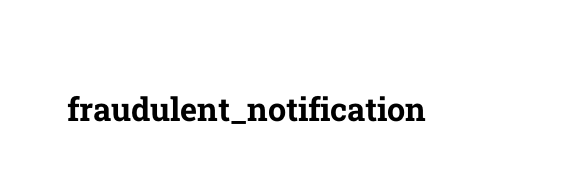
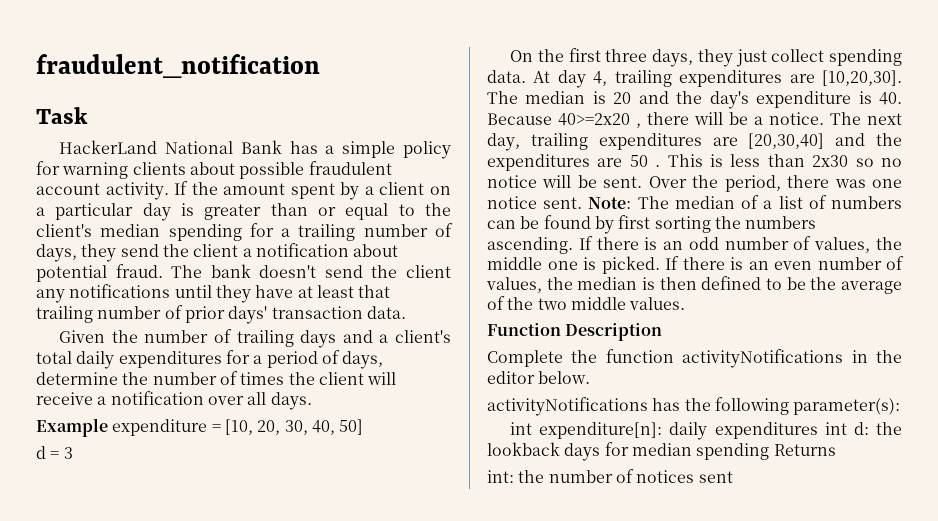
(426, 109) none -> [36,107,88,124] [59,140,452,159] [36,161,392,179] [36,181,451,200] [36,203,451,221] [36,223,453,241] [36,243,399,262] [36,264,451,282] [36,284,391,303] [36,305,406,324] [59,329,451,348] [36,350,384,369] [36,371,397,385] [36,391,312,410] [36,418,364,437] [36,446,73,459] [510,48,902,67] [487,70,902,88] [487,91,902,109] [487,112,902,128] [487,133,902,151] [487,154,902,171] [487,175,902,192] [487,195,902,209] [487,215,817,234] [487,236,902,254] [487,256,904,274] [486,276,902,294] [487,296,686,310] [487,323,663,341] [487,349,903,368] [487,371,591,384] [487,397,901,416] [510,422,902,440] [487,442,836,461] [487,469,733,483] // Task // HackerLand National Bank has a simple policy for warning clients about possible fraudulent account activity. If the amount spent by a client on a particular day is greater than or equal to the client's median spending for a trailing number of days, they send the client a notification about potential fraud. The bank doesn't send the client any notifications until they have at least that trailing number of prior days' transaction data. // Given the number of trailing days and a client's total daily expenditures for a period of days, determine the number of times the client will receive a notification over all days. // Example expenditure = [10, 20, 30, 40, 50] // d = 3 // On the first three days, they just collect spending data. At day 4, trailing expenditures are [10,20,30]. The median is 20 and the day's expenditure is 40. Because 40>=2x20 , there will be a notice. The next day, trailing expenditures are [20,30,40] and the expenditures are 50 . This is less than 2x30 so no notice will be sent. Over the period, there was one notice sent. Note: The median of a list of numbers can be found by first sorting the numbers ascending. If there is an odd number of values, the middle one is picked. If there is an even number of values, the median is then defined to be the average of the two middle values. // Function Description // Complete the function activityNotifications in the editor below. // activityNotifications has the following parameter(s): // int expenditure[n]: daily expenditures int d: the lookback days for median spending Returns // int: the number of notices sent

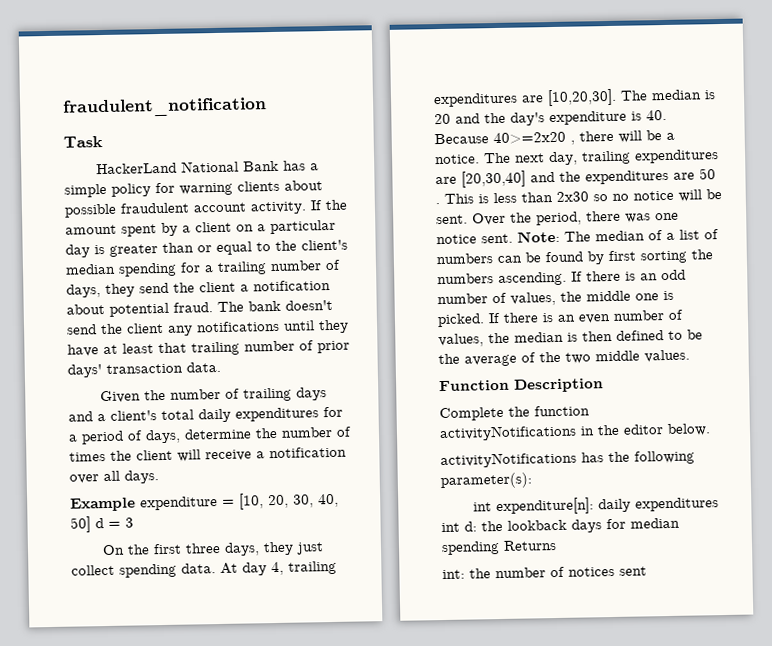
(364, 427) // -> (91, 524) none

